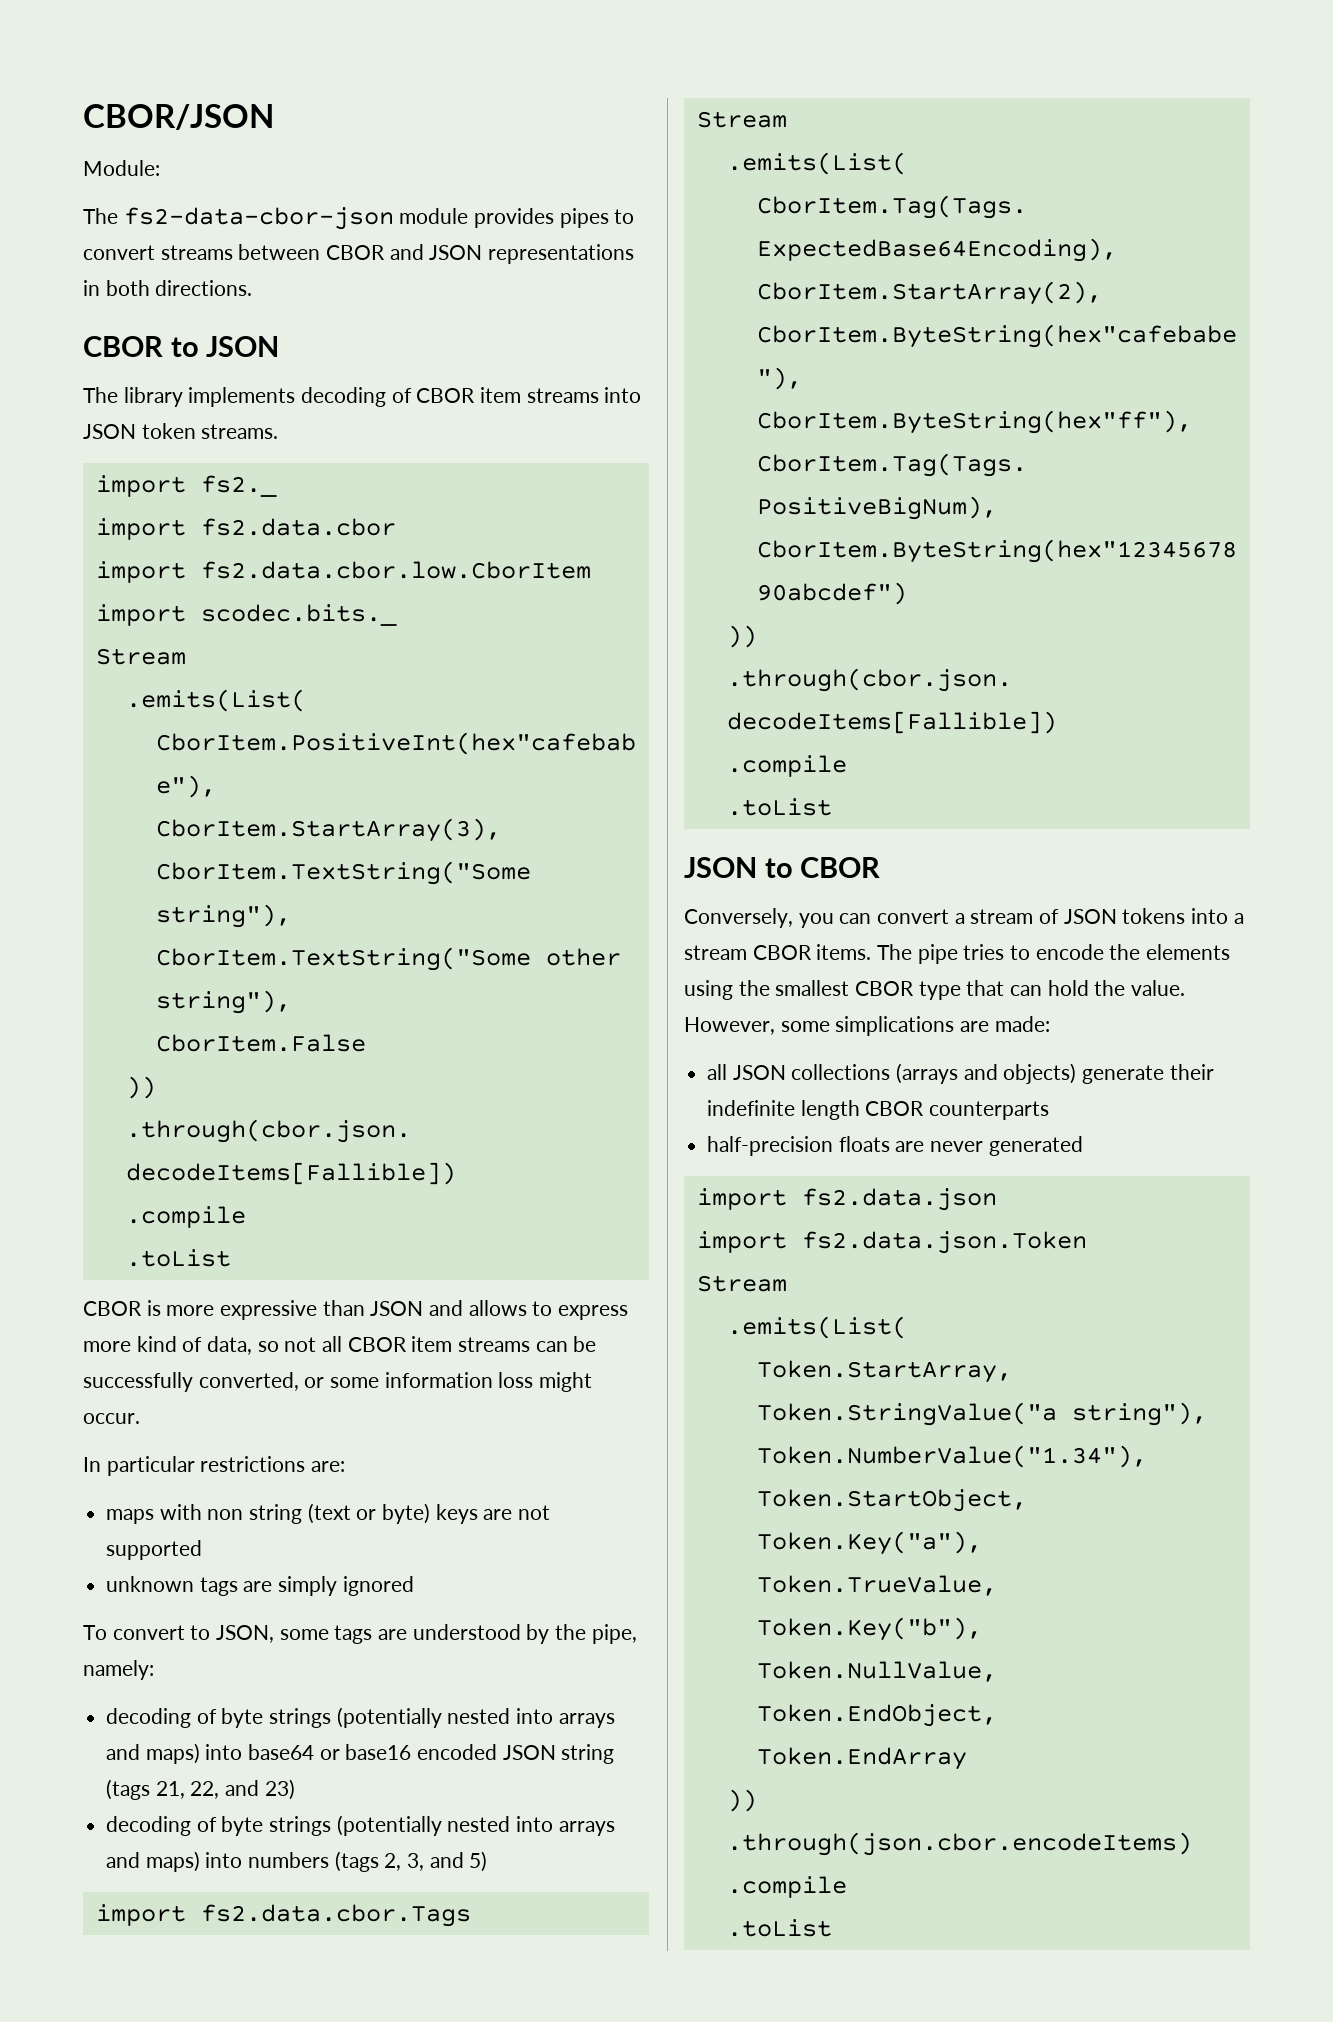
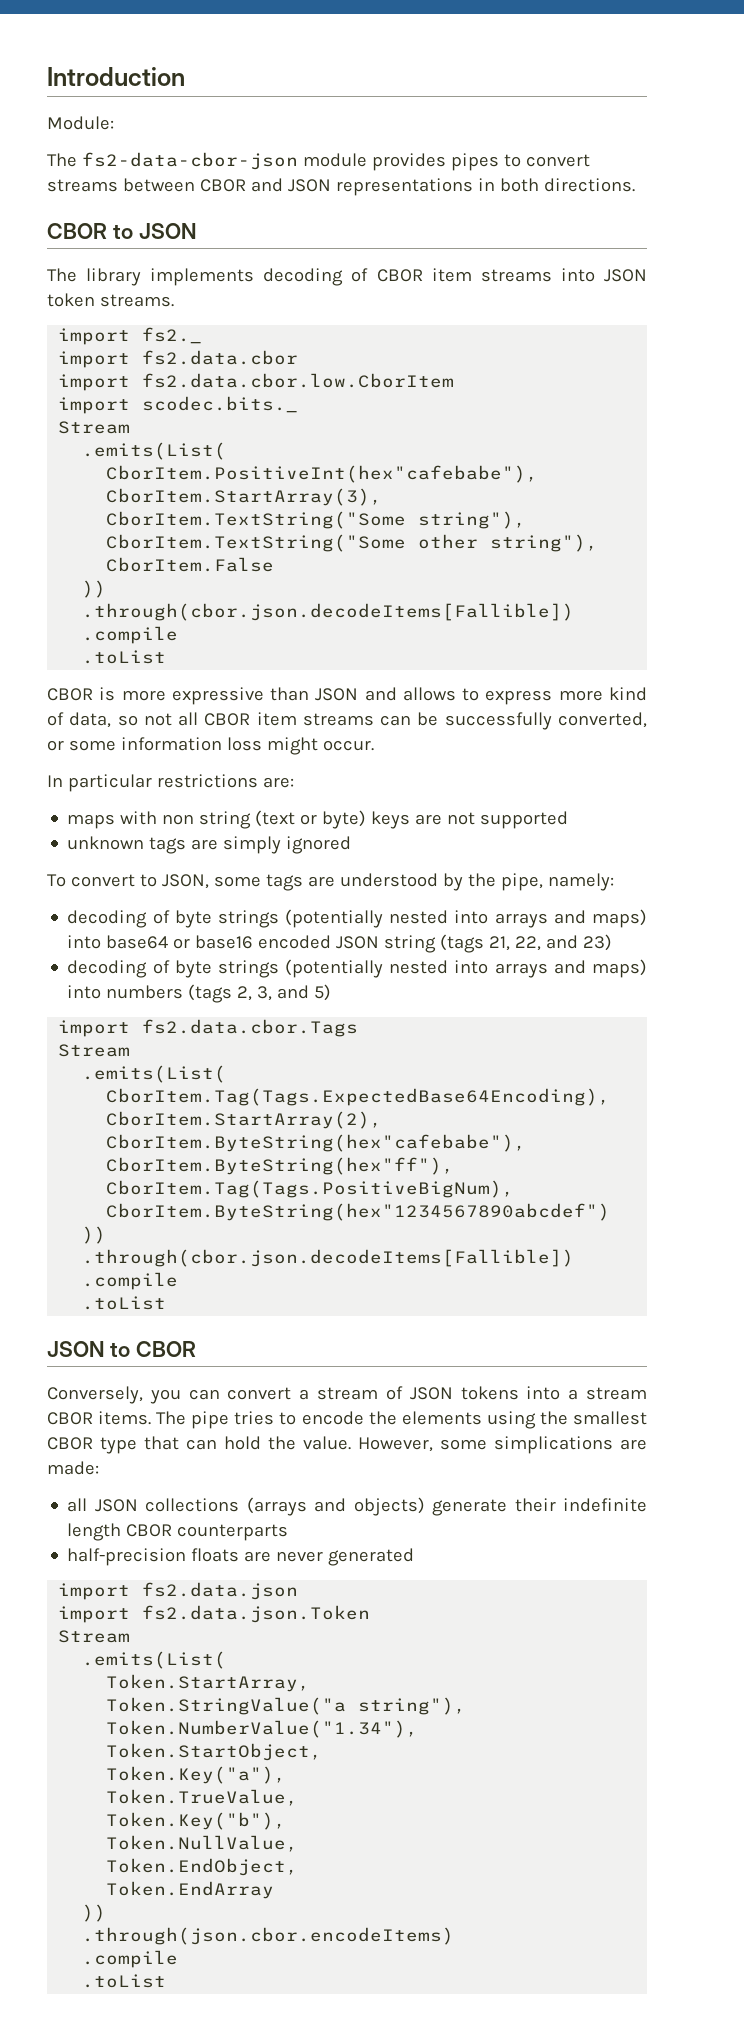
[83,104,274,130] CBOR/JSON -> [47,67,185,86] Introduction

